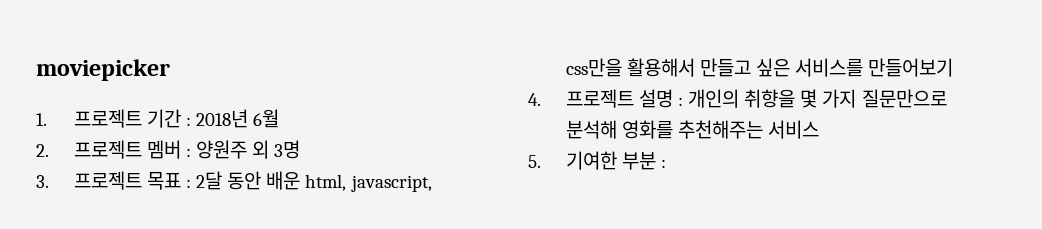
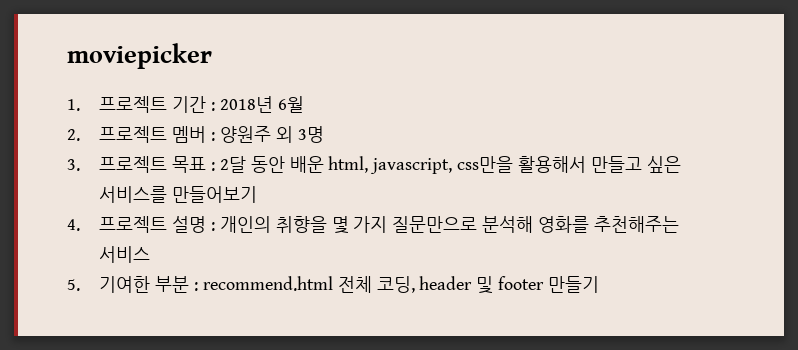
(666, 163) none -> [202,276,600,294] recommend.html 전체 코딩, header 및 footer 만들기

